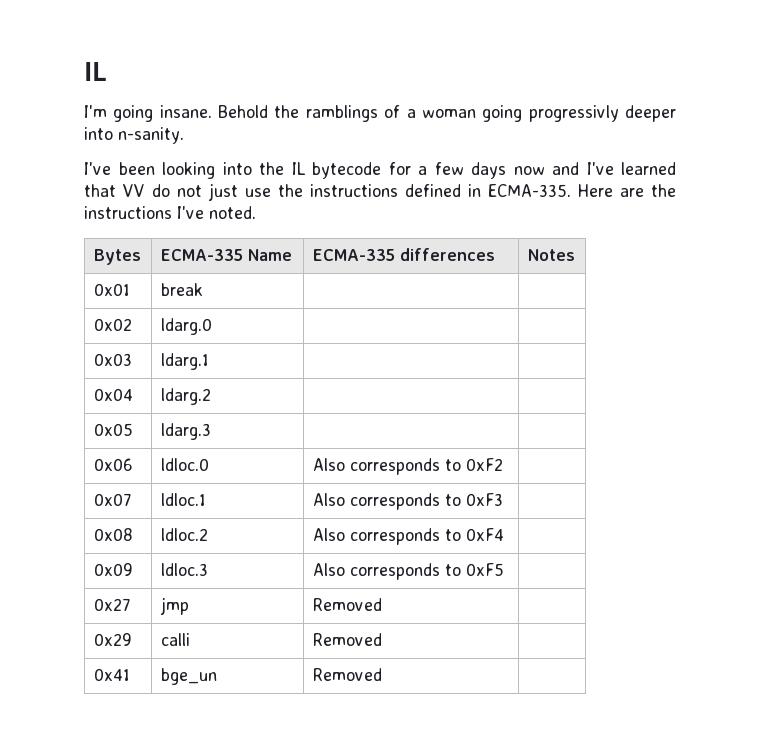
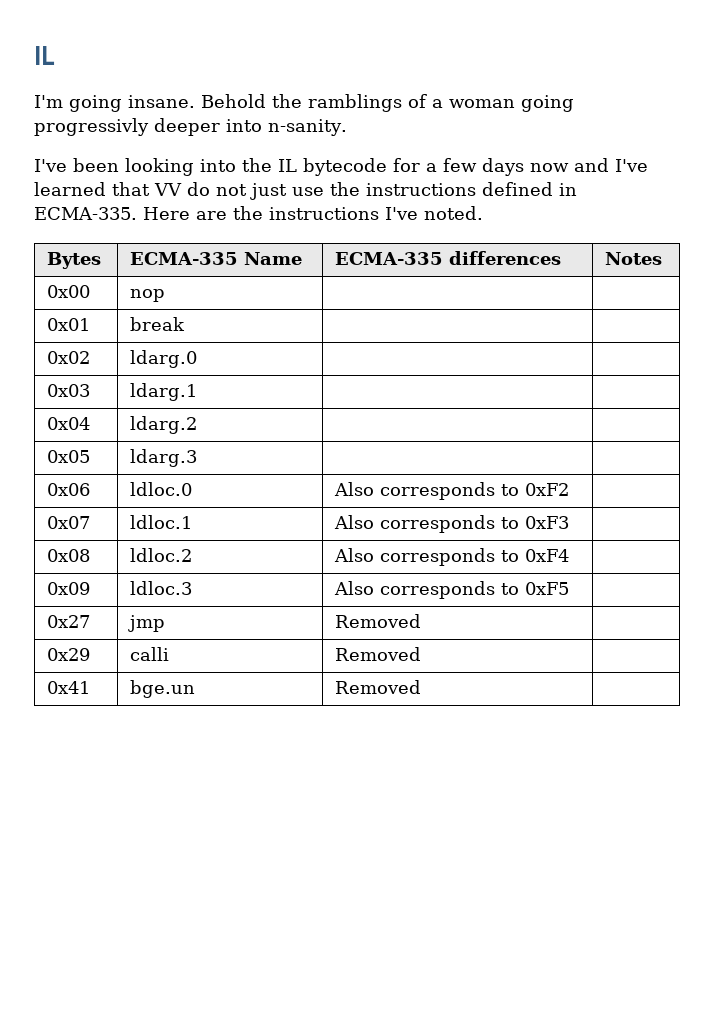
(575, 255) none -> [46,285,90,298] [129,289,165,302] // 0x00 | nop | |
[160,668,217,685] bge_un -> [129,680,195,698] bge.un

